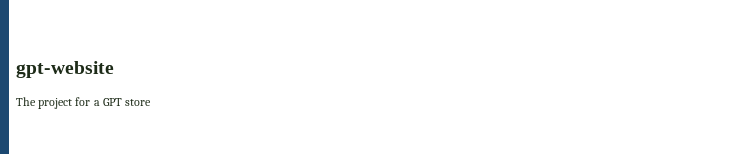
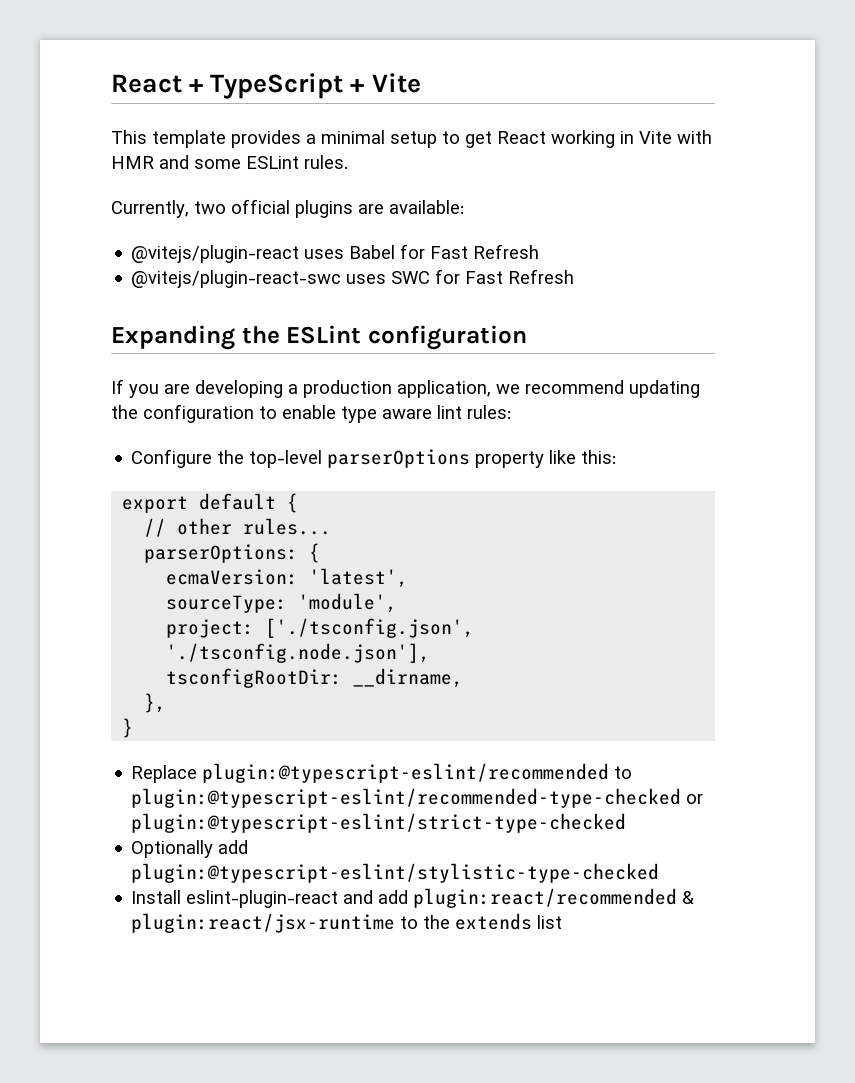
[16,61,114,78] [16,97,152,109] gpt-website // The project for a GPT store -> [111,73,421,99] [111,130,712,148] [111,155,348,169] [111,199,464,218] [131,244,540,263] [131,269,575,288] [111,325,527,350] [111,379,700,398] [111,404,511,423] [131,449,617,468] [122,493,299,513] [144,518,332,537] [144,543,321,563] [166,568,409,588] [166,593,398,613] [166,618,475,638] [166,643,431,663] [166,668,464,688] [144,693,167,713] [122,718,134,738] [131,763,633,783] [131,788,704,808] [131,813,627,833] [131,840,249,858] [131,863,660,883] [131,888,695,908] [131,913,563,933] React + TypeScript + Vite // This template provides a minimal setup to get React working in Vite with HMR and some ESLint rules. // Currently, two official plugins are available: // @vitejs/plugin-react uses Babel for Fast Refresh // @vitejs/plugin-react-swc uses SWC for Fast Refresh // Expanding the ESLint configuration // If you are developing a production application, we recommend updating the configuration to enable type aware lint rules: // Configure the top-level parserOptions property like this: // export default { // // other rules... // parserOptions: { // ecmaVersion: 'latest', // sourceType: 'module', // project: ['./tsconfig.json', './tsconfig.node.json'], // tsconfigRootDir: __dirname, // }, // } // Replace plugin:@typescript-eslint/recommended to plugin:@typescript-eslint/recommended-type-checked or plugin:@typescript-eslint/strict-type-checked // Optionally add plugin:@typescript-eslint/stylistic-type-checked // Install eslint-plugin-react and add plugin:react/recommended & plugin:react/jsx-runtime to the extends list

